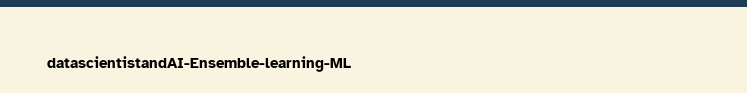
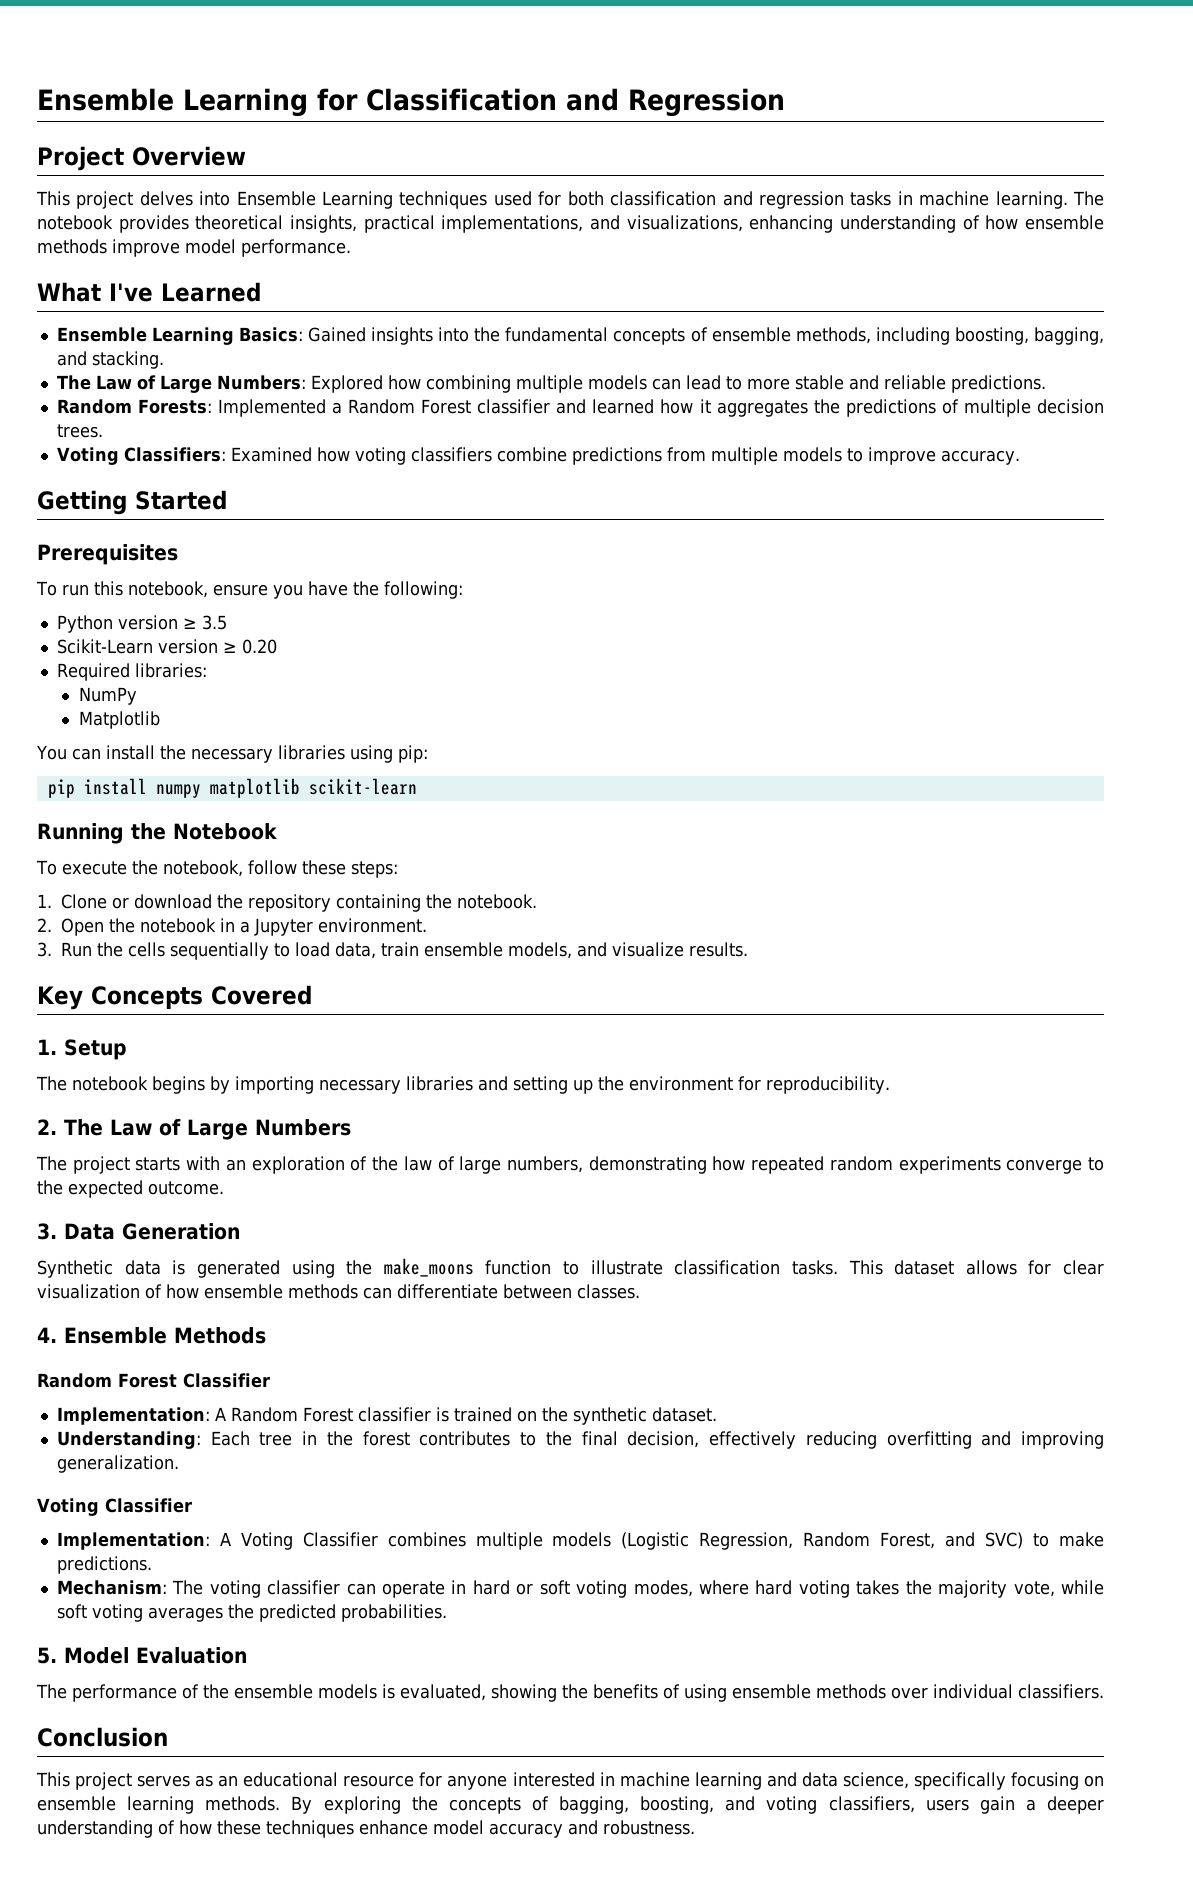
[47,56,351,72] datascientistandAI-Ensemble-learning-ML -> [37,88,785,117] [37,146,246,171] [36,191,1104,209] [37,215,1104,233] [37,239,351,257] [37,282,261,302] [56,327,1104,345] [56,351,164,369] [56,375,1046,393] [56,399,1105,417] [56,424,103,438] [56,447,1020,465] [37,490,227,515] [37,544,178,565] [36,581,463,599] [56,615,227,633] [56,639,277,654] [56,663,207,681] [78,687,137,705] [78,711,160,729] [36,745,428,763] [47,778,417,798] [37,823,277,844] [36,860,398,878] [37,894,537,912] [37,918,427,936] [37,942,748,960] [37,985,312,1010] [37,1039,127,1060] [36,1076,890,1094] [37,1119,351,1140] [36,1156,1104,1174] [37,1180,224,1198] [37,1223,240,1240] [37,1258,1104,1278] [37,1284,640,1299] [37,1327,266,1344] [37,1373,270,1388] [56,1407,717,1425] [56,1431,1104,1449] [56,1455,179,1473] [37,1498,192,1516] [56,1532,1104,1550] [56,1556,152,1574] [56,1580,1104,1598] [56,1604,447,1622] [37,1647,247,1664] [36,1684,1104,1702] [37,1727,168,1747] [36,1772,1104,1790] [37,1796,1104,1814] [37,1820,695,1838] Ensemble Learning for Classification and Regression // Project Overview // This project delves into Ensemble Learning techniques used for both classification and regression tasks in machine learning. The notebook provides theoretical insights, practical implementations, and visualizations, enhancing understanding of how ensemble methods improve model performance. // What I've Learned // Ensemble Learning Basics: Gained insights into the fundamental concepts of ensemble methods, including boosting, bagging, and stacking. // The Law of Large Numbers: Explored how combining multiple models can lead to more stable and reliable predictions. // Random Forests: Implemented a Random Forest classifier and learned how it aggregates the predictions of multiple decision trees. // Voting Classifiers: Examined how voting classifiers combine predictions from multiple models to improve accuracy. // Getting Started // Prerequisites // To run this notebook, ensure you have the following: // Python version ≥ 3.5 // Scikit-Learn version ≥ 0.20 // Required libraries: // NumPy // Matplotlib // You can install the necessary libraries using pip: // pip install numpy matplotlib scikit-learn // Running the Notebook // To execute the notebook, follow these steps: // 1. Clone or download the repository containing the notebook. // 2. Open the notebook in a Jupyter environment. // 3. Run the cells sequentially to load data, train ensemble models, and visualize results. // Key Concepts Covered // 1. Setup // The notebook begins by importing necessary libraries and setting up the environment for reproducibility. // 2. The Law of Large Numbers // The project starts with an exploration of the law of large numbers, demonstrating how repeated random experiments converge to the expected outcome. // 3. Data Generation // Synthetic data is generated using the make_moons function to illustrate classification tasks. This dataset allows for clear visualization of how ensemble methods can differentiate between classes. // 4. Ensemble Methods // Random Forest Classifier // Implementation: A Random Forest classifier is trained on the synthetic dataset. // Understanding: Each tree in the forest contributes to the final decision, effectively reducing overfitting and improving generalization. // Voting Classifier // Implementation: A Voting Classifier combines multiple models (Logistic Regression, Random Forest, and SVC) to make predictions. // Mechanism: The voting classifier can operate in hard or soft voting modes, where hard voting takes the majority vote, while soft voting averages the predicted probabilities. // 5. Model Evaluation // The performance of the ensemble models is evaluated, showing the benefits of using ensemble methods over individual classifiers. // Conclusion // This project serves as an educational resource for anyone interested in machine learning and data science, specifically focusing on ensemble learning methods. By exploring the concepts of bagging, boosting, and voting classifiers, users gain a deeper understanding of how these techniques enhance model accuracy and robustness.

